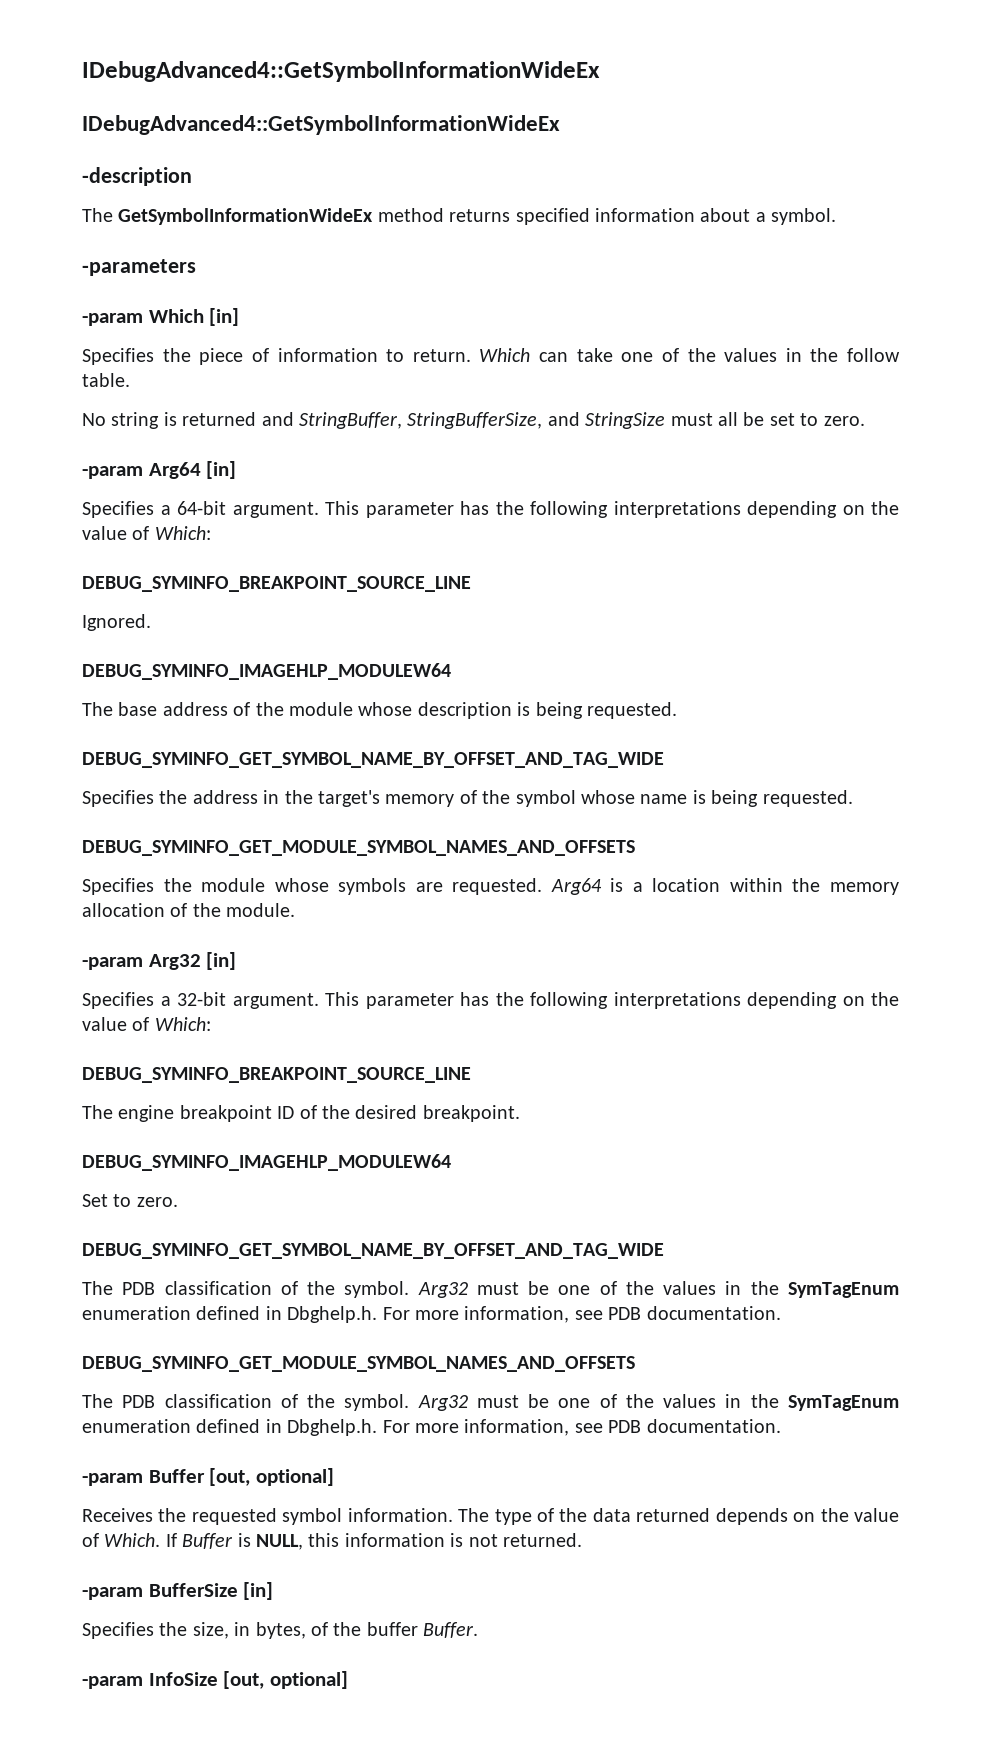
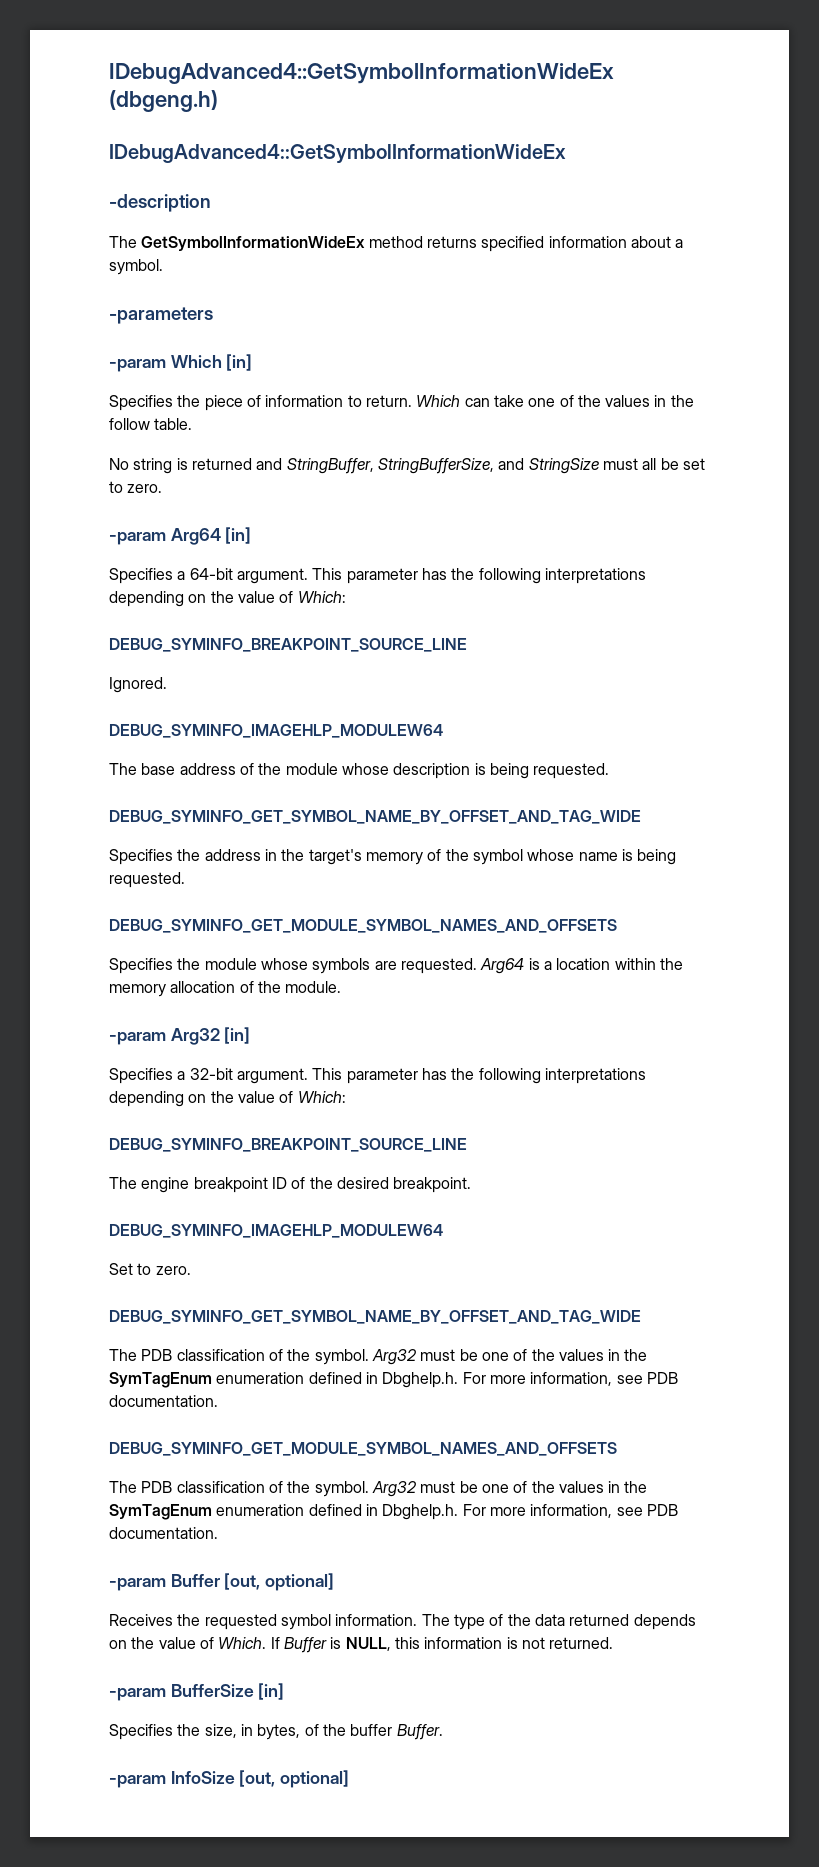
[82,61,600,82] IDebugAdvanced4::GetSymbolInformationWideEx -> [109,63,614,84] [109,90,218,112] IDebugAdvanced4::GetSymbolInformationWideEx (dbgeng.h)

